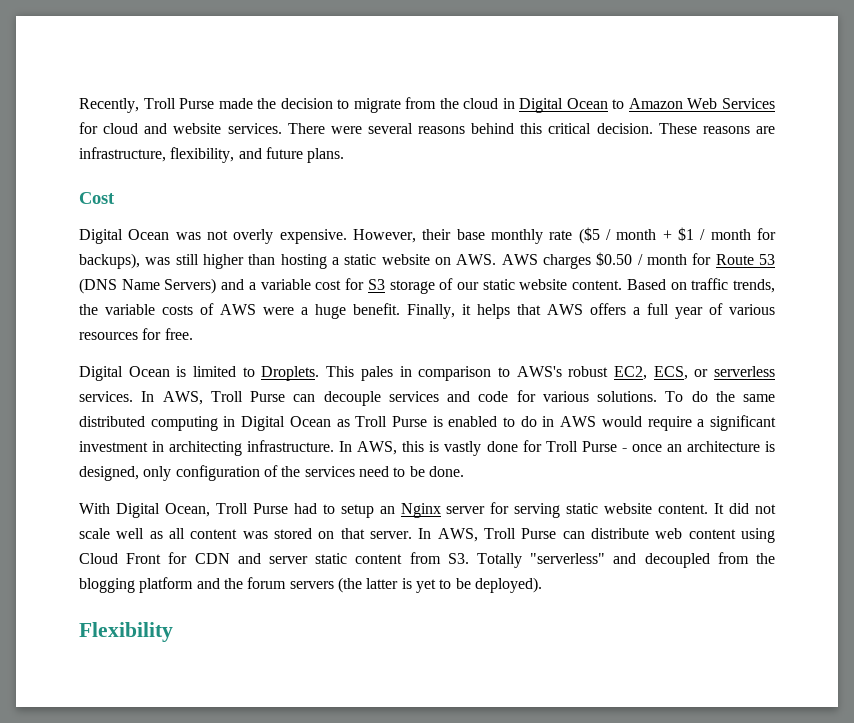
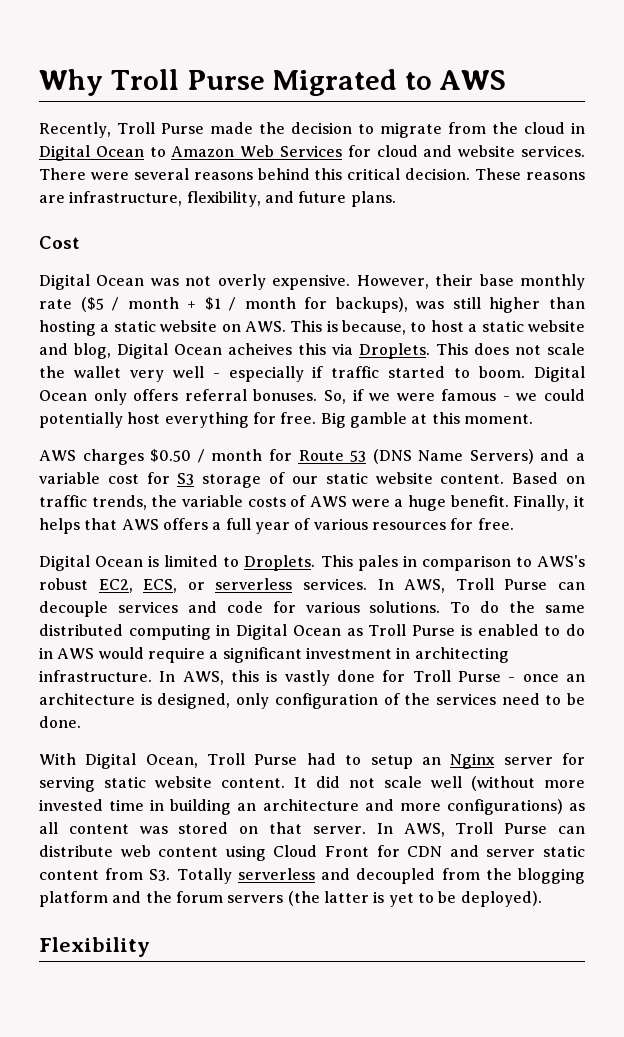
(79, 105) none -> [39,69,507,96] Why Troll Purse Migrated to AWS //
(497, 259) none -> [290,320,586,335] [39,343,585,359] [39,366,586,382] [39,389,585,405] [39,412,533,428] This is because, to host a static website and blog, Digital Ocean acheives this via Droplets. This does not scale the wallet very well - especially if traffic started to boom. Digital Ocean only offers referral bonuses. So, if we were famous - we could potentially host everything for free. Big gamble at this moment. //
(145, 533) none -> [471,776,585,791] [39,799,563,815] (without more invested time in building an architecture and more configurations)
[530,553,606,564] "serverless" -> [237,868,315,880] serverless

